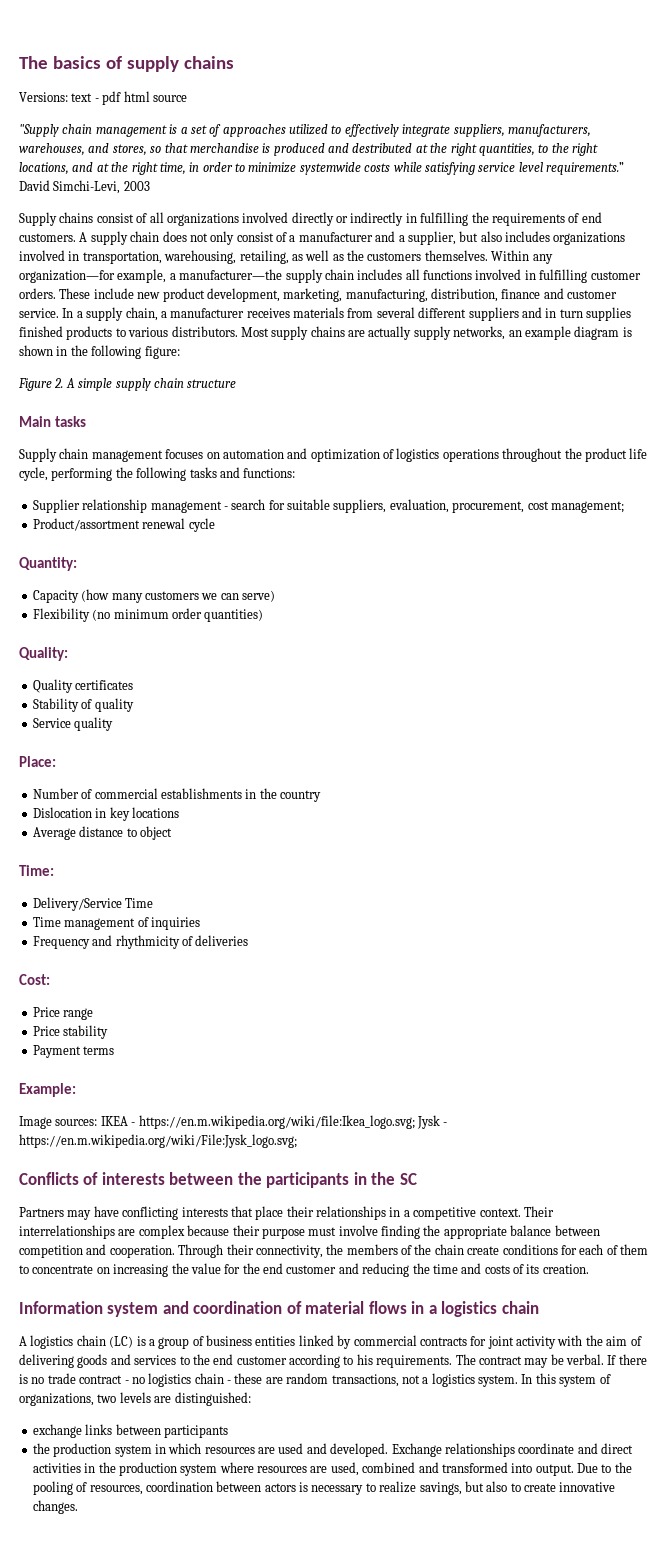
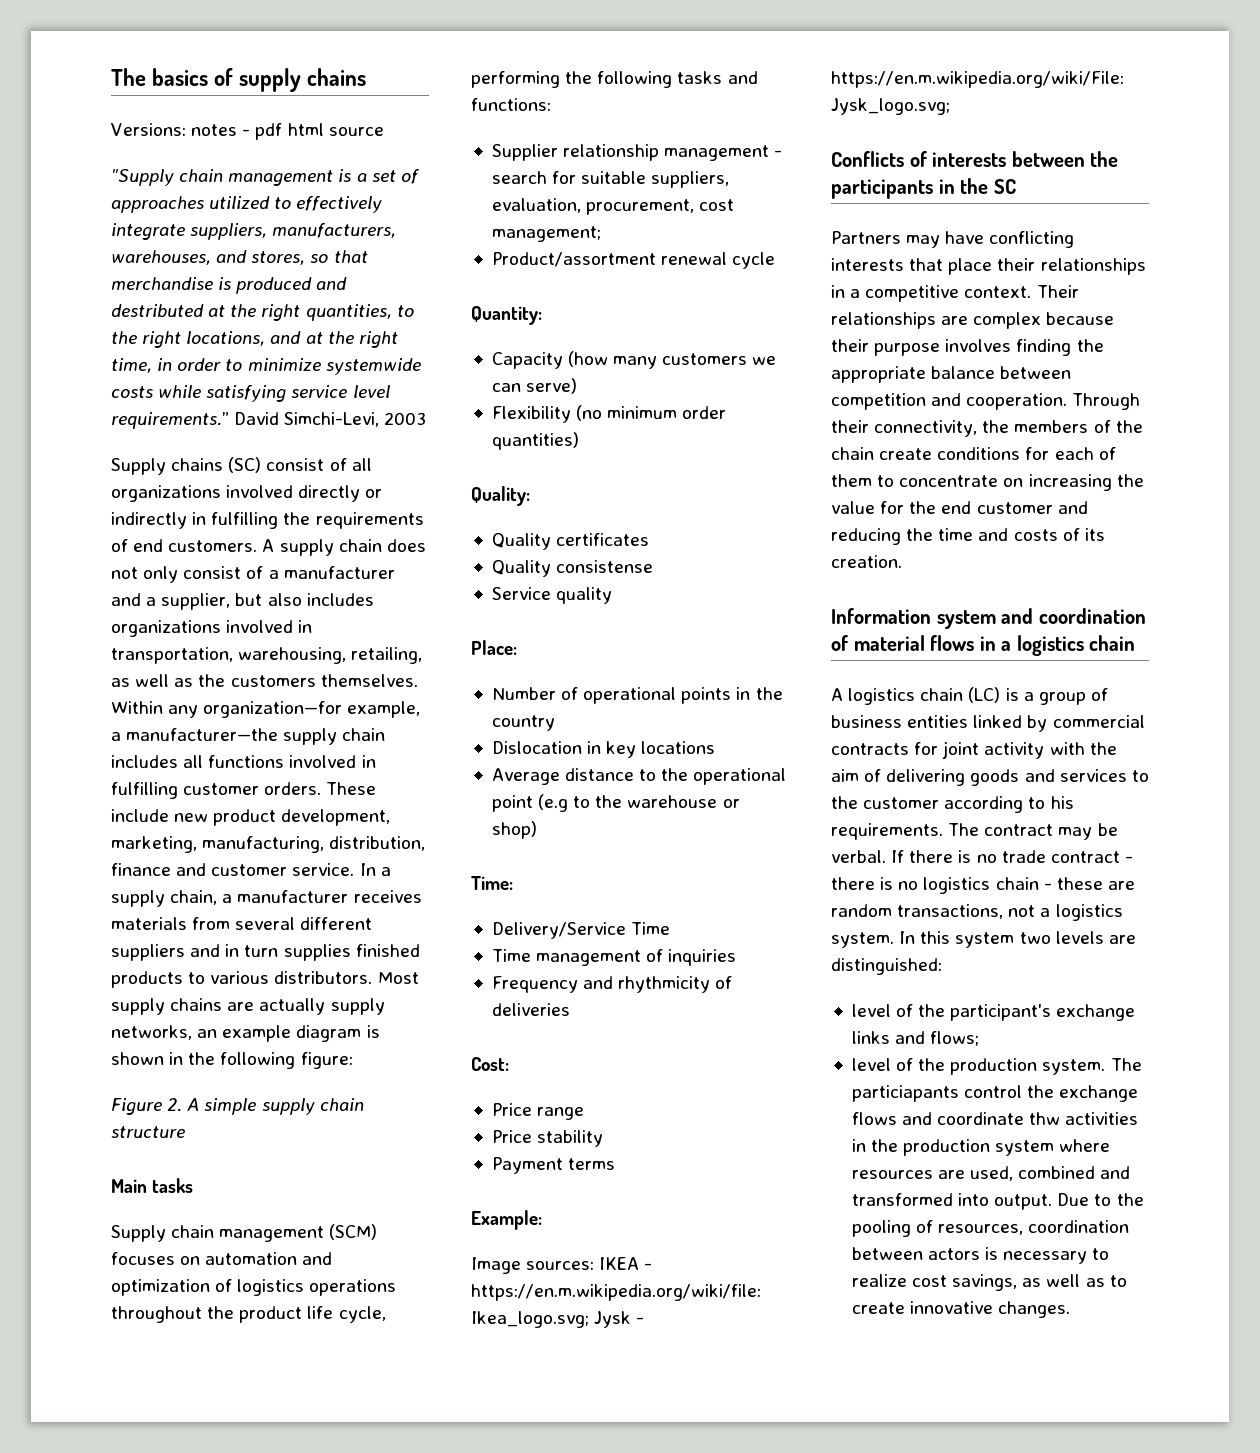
[71,93,93,102] text -> [191,124,238,136] notes
(94, 217) none -> [228,457,262,473] (SC)
(163, 456) none -> [329,1224,378,1240] (SCM)
[32,698,134,712] Stability of quality -> [491,560,654,577] Quality consistense
[94,788,242,799] commercial establishments -> [583,687,732,704] operational points
[139,826,172,840] object -> [661,768,787,785] [491,794,740,812] [491,821,537,839] the operational point (e.g to the warehouse or shop)
[19,1225,115,1239] interrelationships -> [831,312,936,329] relationships
[308,1225,378,1236] must involve -> [945,339,1012,352] involves
[213,1354,234,1365] end -> (858, 802) none
(129, 1382) none -> [831,877,894,890] there is
[599,1374,611,1384] [19,1393,94,1406] of organizations, -> (1015, 940) none
[32,1424,228,1438] [32,1443,633,1457] exchange links between participants // the production system in which resources are used and developed. Exchange relationships coordinate and direct -> [851,1004,1136,1021] [851,1031,980,1046] [851,1058,1142,1075] [851,1085,1139,1102] [851,1112,1061,1125] level of the participant's exchange links and flows; // level of the production system. The particiapants control the exchange flows and coordinate thw
[419,1481,508,1495] savings, but also -> [912,1274,1105,1291] cost savings, as well as

